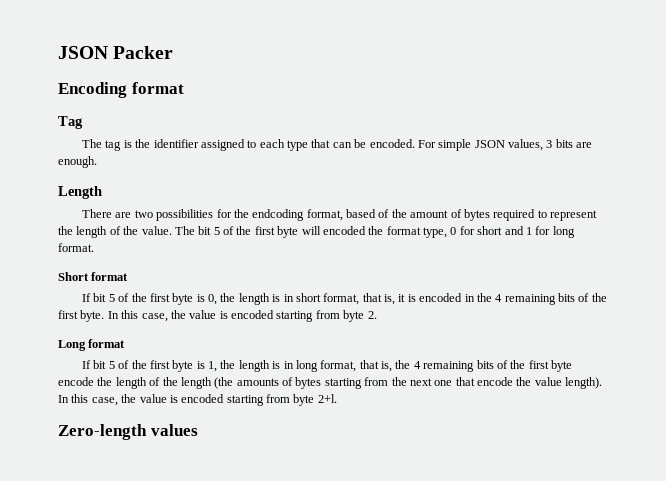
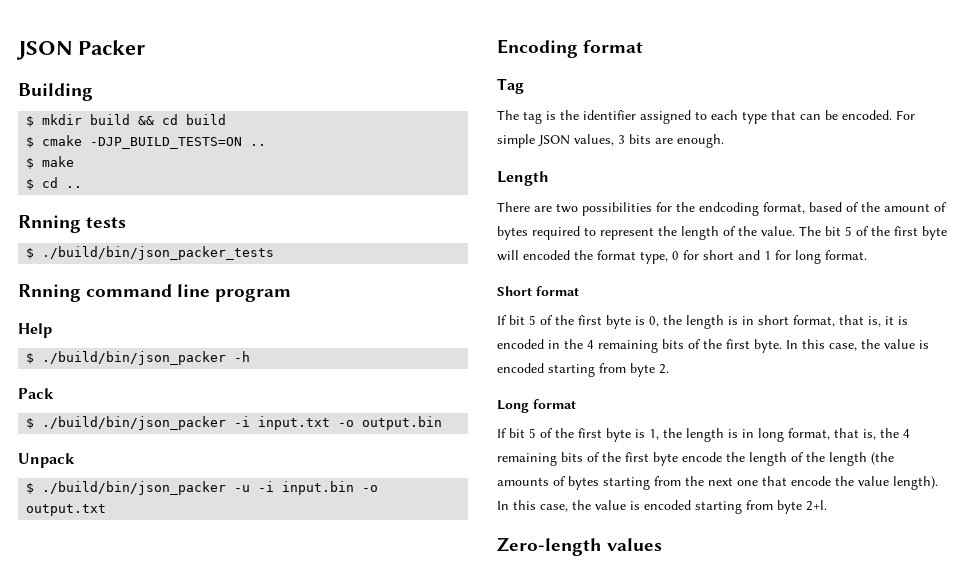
(174, 52) none -> [18,83,93,101] [26,114,227,127] [26,135,267,149] [26,156,75,169] [26,177,83,190] [18,215,127,233] [26,246,275,260] [18,284,292,302] [18,323,52,338] [26,351,251,365] [18,388,54,399] [26,416,443,430] [18,453,75,468] [26,481,379,495] [26,504,107,516] // Building // $ mkdir build && cd build // $ cmake -DJP_BUILD_TESTS=ON .. // $ make // $ cd .. // Rnning tests // $ ./build/bin/json_packer_tests // Rnning command line program // Help // $ ./build/bin/json_packer -h // Pack // $ ./build/bin/json_packer -i input.txt -o output.bin // Unpack // $ ./build/bin/json_packer -u -i input.bin -o output.txt

